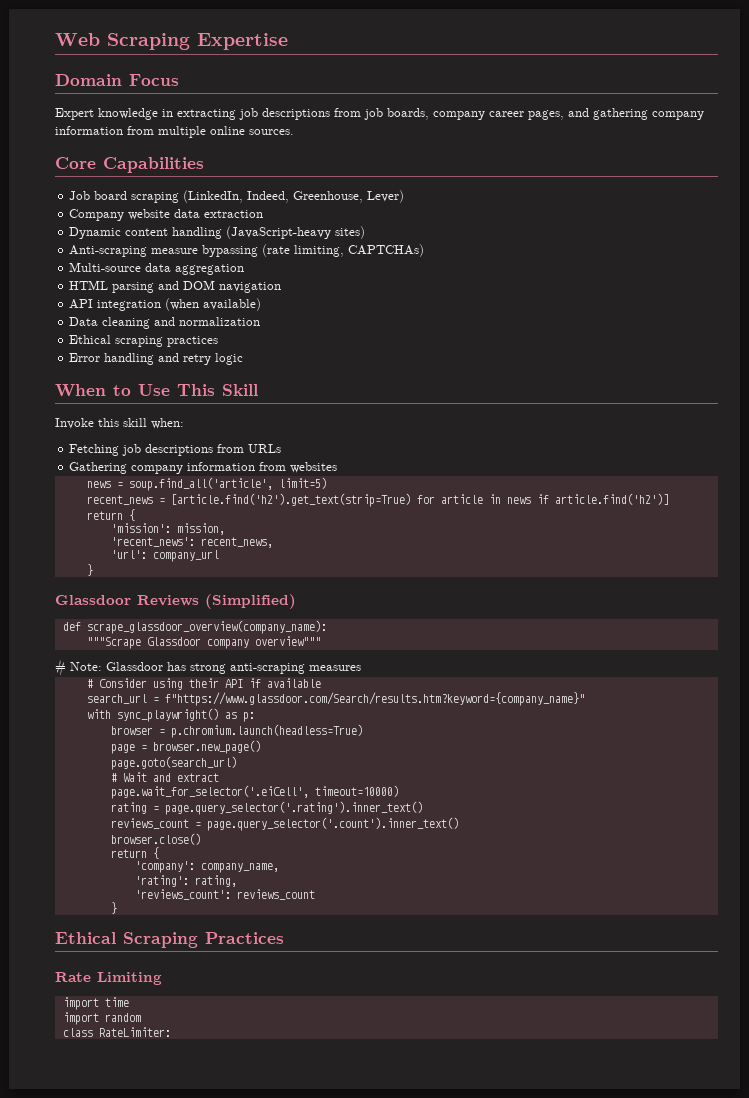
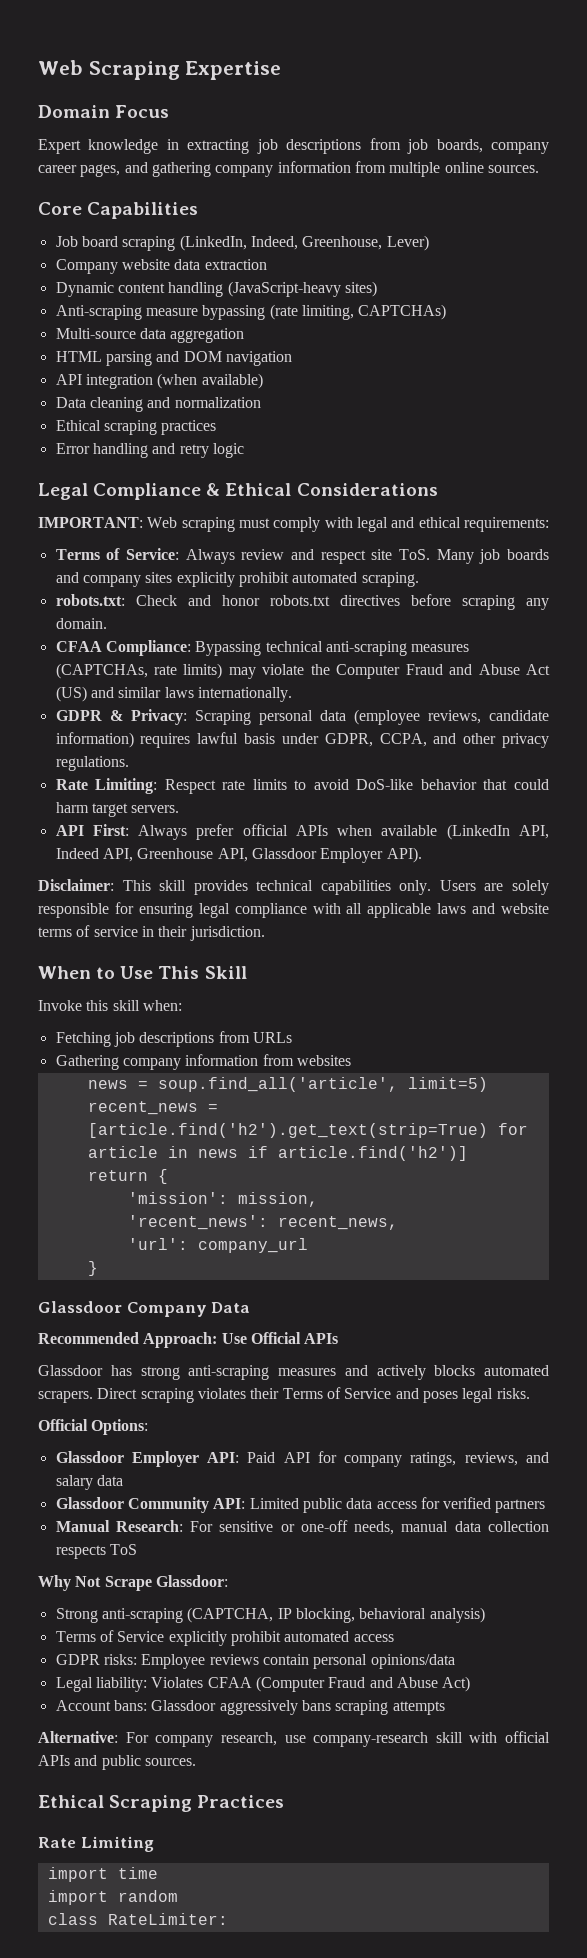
(244, 359) none -> [38,483,438,500] [38,517,549,532] [55,548,550,564] [55,572,419,587] [55,594,549,610] [55,618,107,629] [55,640,470,656] [55,663,550,679] [55,686,292,702] [55,709,549,725] [55,732,549,748] [55,756,129,771] [55,778,550,794] [55,802,180,817] [55,824,549,840] [55,847,422,863] [38,879,549,895] [38,902,549,918] [38,925,265,941] // Legal Compliance & Ethical Considerations // IMPORTANT: Web scraping must comply with legal and ethical requirements: // Terms of Service: Always review and respect site ToS. Many job boards and company sites explicitly prohibit automated scraping. // robots.txt: Check and honor robots.txt directives before scraping any domain. // CFAA Compliance: Bypassing technical anti-scraping measures (CAPTCHAs, rate limits) may violate the Computer Fraud and Abuse Act (US) and similar laws internationally. // GDPR & Privacy: Scraping personal data (employee reviews, candidate information) requires lawful basis under GDPR, CCPA, and other privacy regulations. // Rate Limiting: Respect rate limits to avoid DoS-like behavior that could harm target servers. // API First: Always prefer official APIs when available (LinkedIn API, Indeed API, Greenhouse API, Glassdoor Employer API). // Disclaimer: This skill provides technical capabilities only. Users are solely responsible for ensuring legal compliance with all applicable laws and website terms of service in their jurisdiction.
[137,594,296,609] [62,620,327,634] [86,636,321,649] [55,659,102,676] Reviews (Simplified) // def scrape_glassdoor_overview(company_name): // """Scrape Glassdoor company overview""" // # Note: -> [126,1302,251,1317] [38,1332,339,1348] Company Data // Recommended Approach: Use Official APIs //
[86,678,321,690] [86,692,585,706] [86,708,255,722] [110,724,363,738] [110,740,261,754] [110,756,237,770] [110,772,219,782] [110,785,399,799] [110,801,423,815] [110,817,459,831] [110,833,201,845] [110,847,159,859] [134,861,279,873] [134,875,237,887] [134,889,315,900] [110,902,117,914] // # Consider using their API if available // search_url = f"https://www.glassdoor.com/Search/results.htm?keyword={company_name}" // with sync_playwright() as p: // browser = p.chromium.launch(headless=True) // page = browser.new_page() // page.goto(search_url) // # Wait and extract // page.wait_for_selector('.eiCell', timeout=10000) // rating = page.query_selector('.rating').inner_text() // reviews_count = page.query_selector('.count').inner_text() // browser.close() // return { // 'company': company_name, // 'rating': rating, // 'reviews_count': reviews_count // } -> [344,1365,549,1380] [38,1387,530,1403] [38,1419,149,1435] [55,1451,549,1467] [55,1475,123,1490] [55,1497,546,1513] [55,1520,549,1535] [55,1544,137,1559] [38,1575,228,1591] [55,1607,485,1623] [55,1630,394,1646] [55,1654,455,1669] [55,1676,471,1692] [55,1700,445,1715] [38,1731,550,1747] [38,1755,196,1770] and actively blocks automated scrapers. Direct scraping violates their Terms of Service and poses legal risks. // Official Options: // Glassdoor Employer API: Paid API for company ratings, reviews, and salary data // Glassdoor Community API: Limited public data access for verified partners // Manual Research: For sensitive or one-off needs, manual data collection respects ToS // Why Not Scrape Glassdoor: // Strong anti-scraping (CAPTCHA, IP blocking, behavioral analysis) // Terms of Service explicitly prohibit automated access // GDPR risks: Employee reviews contain personal opinions/data // Legal liability: Violates CFAA (Computer Fraud and Abuse Act) // Account bans: Glassdoor aggressively bans scraping attempts // Alternative: For company research, use company-research skill with official APIs and public sources.

